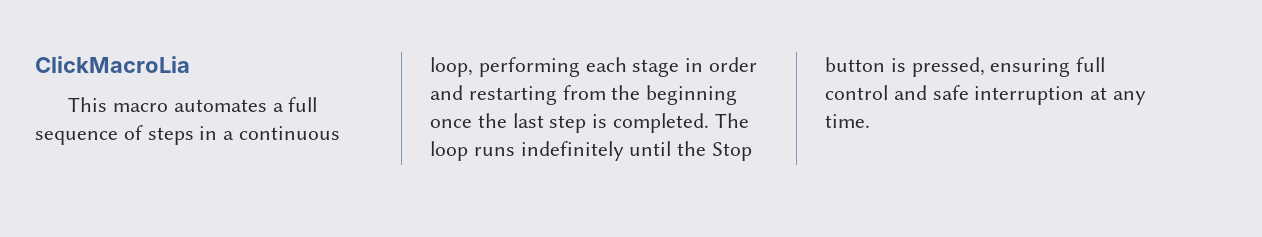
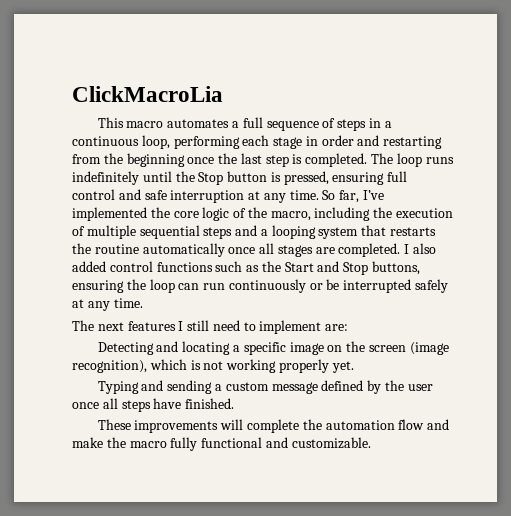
(870, 121) none -> [322,190,385,203] [72,207,454,221] [72,225,437,239] [72,243,437,257] [72,261,421,275] [72,279,449,293] [72,298,143,311] [72,320,349,334] [97,341,449,355] [72,359,354,373] [97,380,433,394] [72,398,235,412] [97,419,450,433] [72,437,371,451] So far, I’ve implemented the core logic of the macro, including the execution of multiple sequential steps and a looping system that restarts the routine automatically once all stages are completed. I also added control functions such as the Start and Stop buttons, ensuring the loop can run continuously or be interrupted safely at any time. // The next features I still need to implement are: // Detecting and locating a specific image on the screen (image recognition), which is not working properly yet. // Typing and sending a custom message defined by the user once all steps have finished. // These improvements will complete the automation flow and make the macro fully functional and customizable.

